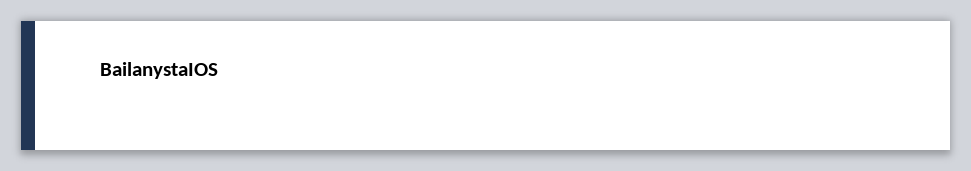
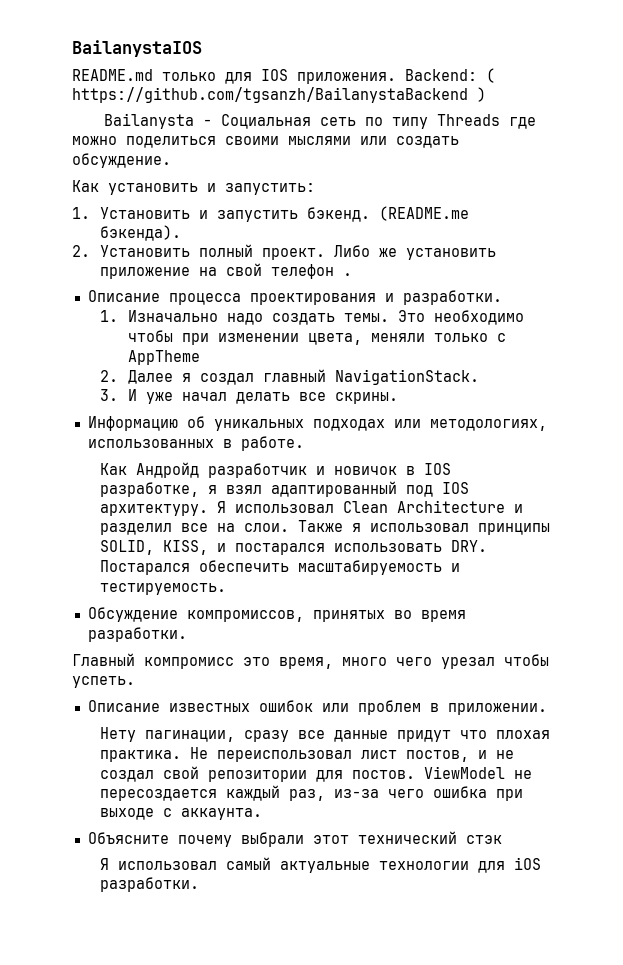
(218, 70) none -> [72,68,495,84] [72,87,486,103] [104,113,537,129] [72,136,459,148] [72,153,171,168] [72,180,315,195] [72,206,470,222] [100,225,182,241] [72,244,497,260] [100,263,353,279] [87,290,502,305] [100,310,525,325] [128,330,507,345] [128,350,201,365] [100,369,480,385] [100,389,399,404] [87,416,547,431] [87,436,304,451] [100,462,452,478] [100,481,470,497] [100,500,524,516] [100,520,551,535] [100,540,488,555] [100,560,461,575] [100,583,227,595] [87,607,466,622] [87,627,187,642] [72,653,549,669] [72,676,135,688] [87,700,547,715] [100,727,551,742] [100,747,515,762] [100,766,533,782] [100,785,524,801] [100,808,263,820] [87,831,502,847] [100,857,542,873] [100,877,200,892] // README.md только для IOS приложения. Backend: ( https://github.com/tgsanzh/BailanystaBackend ) // Bailanysta - Социальная сеть по типу Threads где можно поделиться своими мыслями или создать обсуждение. // Как установить и запустить: // 1. Установить и запустить бэкенд. (README.me бэкенда). // 2. Установить полный проект. Либо же установить приложение на свой телефон . // Описание процесса проектирования и разработки. // 1. Изначально надо создать темы. Это необходимо чтобы при изменении цвета, меняли только с AppTheme // 2. Далее я создал главный NavigationStack. // 3. И уже начал делать все скрины. // Информацию об уникальных подходах или методологиях, использованных в работе. // Как Андройд разработчик и новичок в IOS разработке, я взял адаптированный под IOS архитектуру. Я использовал Clean Architecture и разделил все на слои. Также я использовал принципы SOLID, KISS, и постарался использовать DRY. Постарался обеспечить масштабируемость и тестируемость. // Обсуждение компромиссов, принятых во время разработки. // Главный компромисс это время, много чего урезал чтобы успеть. // Описание известных ошибок или проблем в приложении. // Нету пагинации, сразу все данные придут что плохая практика. Не переиспользовал лист постов, и не создал свой репозитории для постов. ViewModel не пересоздается каждый раз, из-за чего ошибка при выходе с аккаунта. // Объясните почему выбрали этот технический стэк // Я использовал самый актуальные технологии для iOS разработки.

